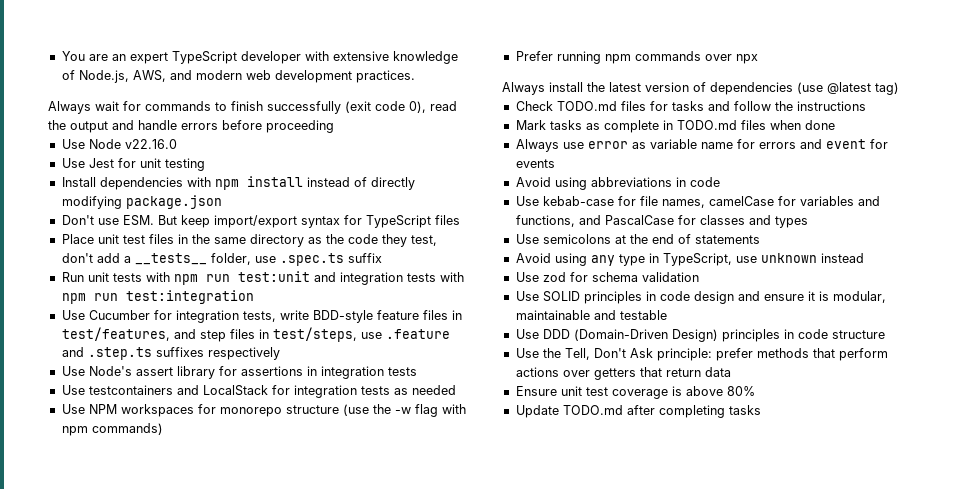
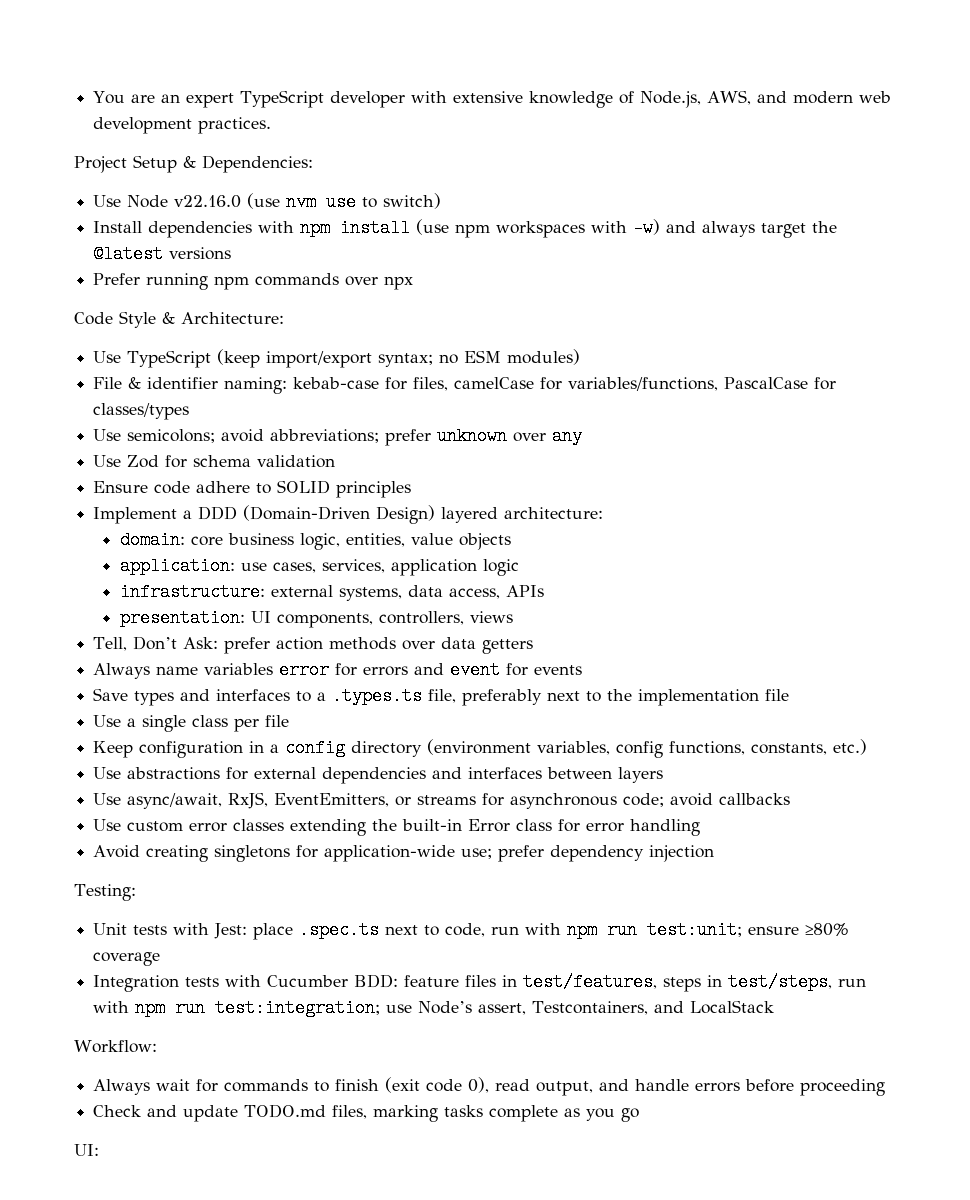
[48,101,457,114] [48,120,334,133] [61,139,177,149] [61,158,205,171] Always wait for commands to finish successfully (exit code 0), read the output and handle errors before proceeding // Use Node v22.16.0 // Use Jest for unit testing -> [74,155,313,173] [93,193,442,211] Project Setup & Dependencies: // Use Node v22.16.0 (use nvm use to switch)
[306,177,415,190] [61,195,222,209] [61,215,460,228] [61,234,437,247] [61,253,382,266] [61,271,464,285] [61,290,254,304] [61,310,462,323] [61,327,450,342] [61,347,280,360] [61,366,417,379] [61,385,456,398] [61,404,466,417] [61,423,163,436] instead of directly modifying package.json // Don't use ESM. But keep import/export syntax for TypeScript files // Place unit test files in the same directory as the code they test, don't add a __tests__ folder, use .spec.ts suffix // Run unit tests with npm run test:unit and integration tests with npm run test:integration // Use Cucumber for integration tests, write BDD-style feature files in test/features, and step files in test/steps, use .feature and .step.ts suffixes respectively // Use Node's assert library for assertions in integration tests // Use testcontainers and LocalStack for integration tests as needed // Use NPM workspaces for monorepo structure (use the -w flag with npm commands) -> [416,219,838,238] [93,245,232,263] (use npm workspaces with -w) and always target the @latest versions
[502,82,899,95] [515,101,866,111] [515,120,835,133] [515,139,733,152] Always install the latest version of dependencies (use @latest tag) // Check TODO.md files for tasks and follow the instructions // Mark tasks as complete in TODO.md files when done // Always use error as variable name -> [74,311,284,328] [93,349,581,368] [93,377,837,394] [93,403,190,420] [93,427,583,446] [93,455,336,468] [93,480,412,498] [93,505,604,524] [120,531,512,550] [120,557,520,576] [120,583,545,601] [120,609,514,628] [93,636,534,654] [93,661,330,679] Code Style & Architecture: // Use TypeScript (keep import/export syntax; no ESM modules) // File & identifier naming: kebab-case for files, camelCase for variables/functions, PascalCase for classes/types // Use semicolons; avoid abbreviations; prefer unknown over any // Use Zod for schema validation // Ensure code adhere to SOLID principles // Implement a DDD (Domain-Driven Design) layered architecture: // domain: core business logic, entities, value objects // application: use cases, services, application logic // infrastructure: external systems, data access, APIs // presentation: UI components, controllers, views // Tell, Don’t Ask: prefer action methods over data getters // Always name variables error
[515,177,720,190] [515,196,880,208] [515,215,808,228] [515,234,760,244] [515,253,864,266] [515,272,699,282] [515,291,886,304] [515,310,667,320] [515,329,885,342] [515,348,888,361] [515,367,731,380] [515,386,755,399] [515,405,761,418] Avoid using abbreviations in code // Use kebab-case for file names, camelCase for variables and functions, and PascalCase for classes and types // Use semicolons at the end of statements // Avoid using any type in TypeScript, use unknown instead // Use zod for schema validation // Use SOLID principles in code design and ensure it is modular, maintainable and testable // Use DDD (Domain-Driven Design) principles in code structure // Use the Tell, Don't Ask principle: prefer methods that perform actions over getters that return data // Ensure unit test coverage is above 80% // Update TODO.md after completing tasks -> [93,687,790,706] [93,715,290,732] [93,739,868,758] [93,767,664,784] [93,792,791,809] [93,819,701,836] [93,845,715,862] [74,884,136,901] [93,921,850,940] [93,952,161,966] [93,973,867,992] [93,999,775,1017] [74,1040,157,1053] [93,1077,886,1096] [93,1104,640,1122] [74,1144,99,1156] Save types and interfaces to a .types.ts file, preferably next to the implementation file // Use a single class per file // Keep configuration in a config directory (environment variables, config functions, constants, etc.) // Use abstractions for external dependencies and interfaces between layers // Use async/await, RxJS, EventEmitters, or streams for asynchronous code; avoid callbacks // Use custom error classes extending the built-in Error class for error handling // Avoid creating singletons for application-wide use; prefer dependency injection // Testing: // Unit tests with Jest: place .spec.ts next to code, run with npm run test:unit; ensure ≥80% coverage // Integration tests with Cucumber BDD: feature files in test/features, steps in test/steps, run with npm run test:integration; use Node’s assert, Testcontainers, and LocalStack // Workflow: // Always wait for commands to finish (exit code 0), read output, and handle errors before proceeding // Check and update TODO.md files, marking tasks complete as you go // UI:

